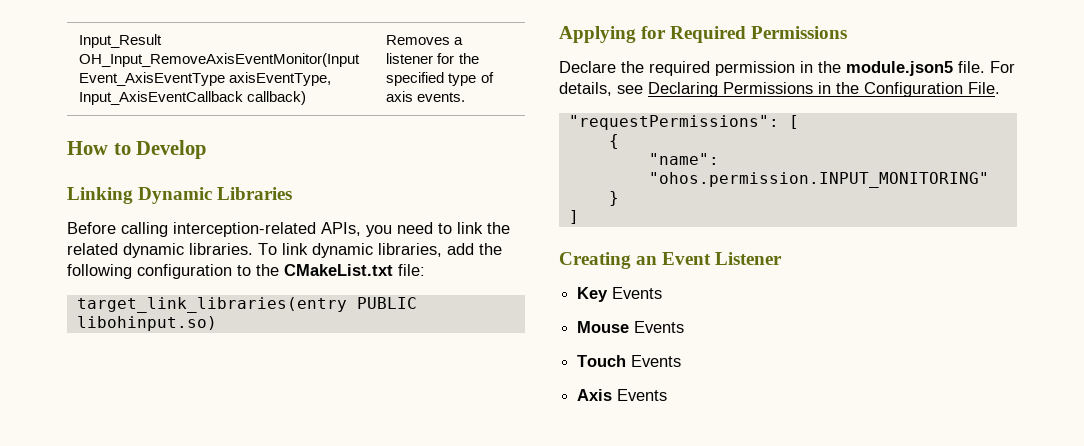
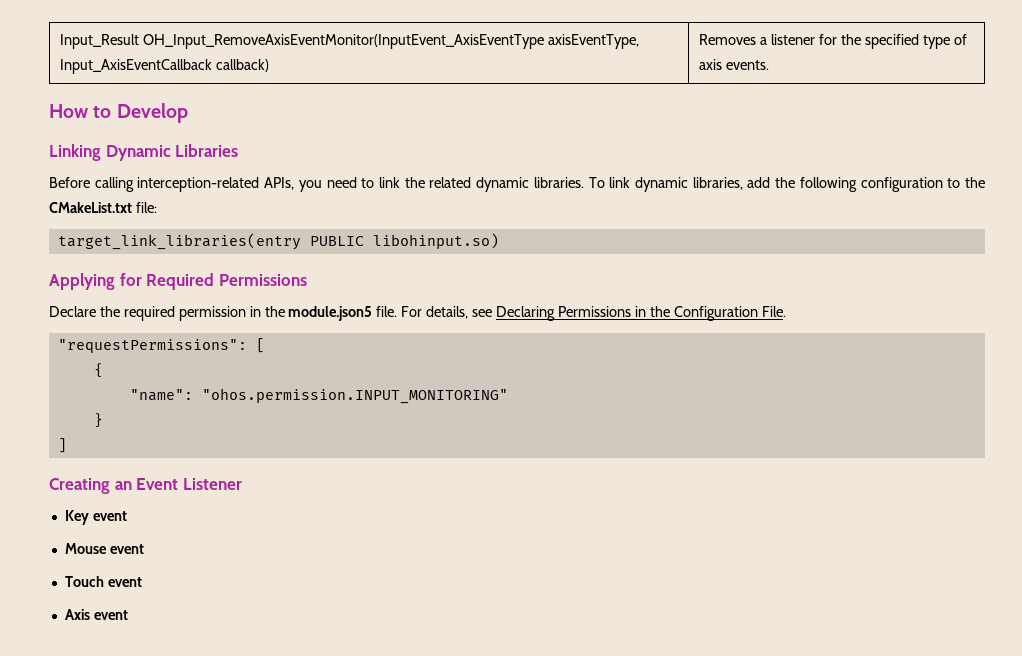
[612,287,663,299] Events -> [92,511,127,521] event
[634,321,685,333] Events -> [109,544,144,554] event
[631,355,682,367] Events -> [107,577,142,587] event
[617,389,668,401] Events -> [93,610,128,620] event

